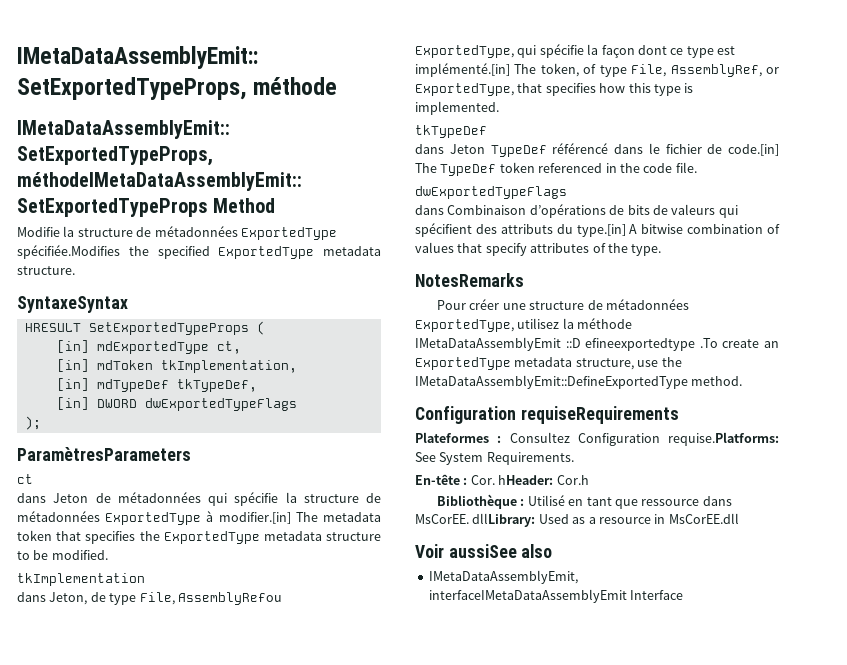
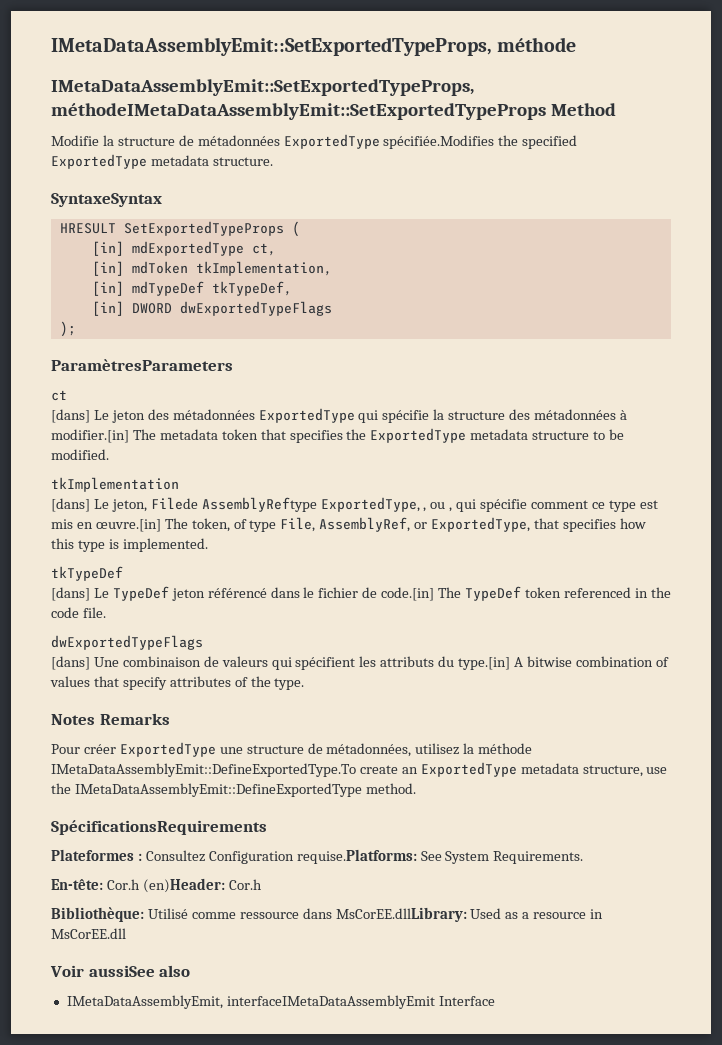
[17,492,201,503] dans Jeton de métadonnées -> [51,408,355,423] [dans] Le jeton des métadonnées ExportedType
[366,493,381,503] [17,511,202,525] de métadonnées ExportedType -> [509,409,617,420] des métadonnées
[17,592,282,605] [415,44,735,58] [415,63,510,77] dans Jeton, de type File, AssemblyRefou ExportedType, qui spécifie la façon dont ce type est implémenté.[in] -> [51,497,658,512] [51,519,161,532] [dans] Le jeton, Filede AssemblyReftype ExportedType, , ou , qui spécifie comment ce type est mis en œuvre.[in]
[415,144,547,157] dans Jeton TypeDef -> [51,586,205,601] [dans] Le TypeDef jeton
[415,204,650,218] dans Combinaison d’opérations de bits -> [51,656,201,670] [dans] Une combinaison
[475,224,497,234] des -> [359,656,377,667] les
[415,273,524,287] NotesRemarks -> [51,713,170,725] Notes Remarks
(500, 304) none -> [119,742,216,757] ExportedType
[605,299,689,310] [415,319,514,332] métadonnées ExportedType, -> [326,743,412,757] métadonnées,
[415,337,718,351] IMetaDataAssemblyEmit ::D efineexportedtype .To -> [51,763,356,777] IMetaDataAssemblyEmit::DefineExportedType.To
[415,406,679,424] Configuration requiseRequirements -> [51,820,267,835] SpécificationsRequirements
[415,474,589,485] [436,494,732,509] [415,513,536,527] En-tête : Cor. hHeader: Cor.h // Bibliothèque : Utilisé en tant que ressource dans MsCorEE. dllLibrary: -> [51,878,262,893] [51,907,467,922] En-tête: Cor.h (en)Header: Cor.h // Bibliothèque: Utilisé comme ressource dans MsCorEE.dllLibrary:

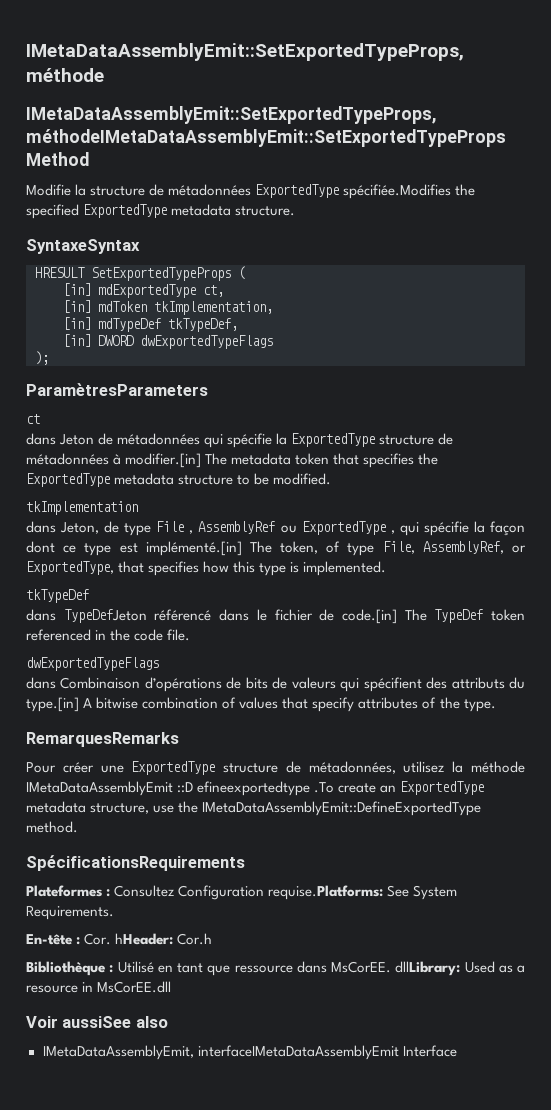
[51,408,531,423] [dans] Le jeton des métadonnées ExportedType qui spécifie la structure des -> [26,433,454,448] dans Jeton de métadonnées qui spécifie la ExportedType structure de
[51,497,658,512] [51,519,161,532] [dans] Le jeton, Filede AssemblyReftype ExportedType, , ou , qui spécifie comment ce type est mis en œuvre.[in] -> [26,521,526,536] [26,541,242,556] dans Jeton, de type File , AssemblyRef ou ExportedType , qui spécifie la façon dont ce type est implémenté.[in]
[51,586,205,601] [dans] Le TypeDef jeton -> [26,609,147,623] dans TypeDefJeton
[51,656,201,670] [dans] Une combinaison -> [26,677,268,692] dans Combinaison d’opérations de bits
[359,656,377,667] les -> [426,677,448,689] des
[51,713,170,725] Notes Remarks -> [26,732,179,747] RemarquesRemarks
[119,742,243,757] ExportedType une -> [100,761,216,775] une ExportedType
[51,763,356,777] IMetaDataAssemblyEmit::DefineExportedType.To -> [26,781,335,796] IMetaDataAssemblyEmit ::D efineexportedtype .To
[51,878,262,893] [51,907,467,922] En-tête: Cor.h (en)Header: Cor.h // Bibliothèque: Utilisé comme ressource dans MsCorEE.dllLibrary: -> [26,933,213,945] [26,961,461,976] En-tête : Cor. hHeader: Cor.h // Bibliothèque : Utilisé en tant que ressource dans MsCorEE. dllLibrary:

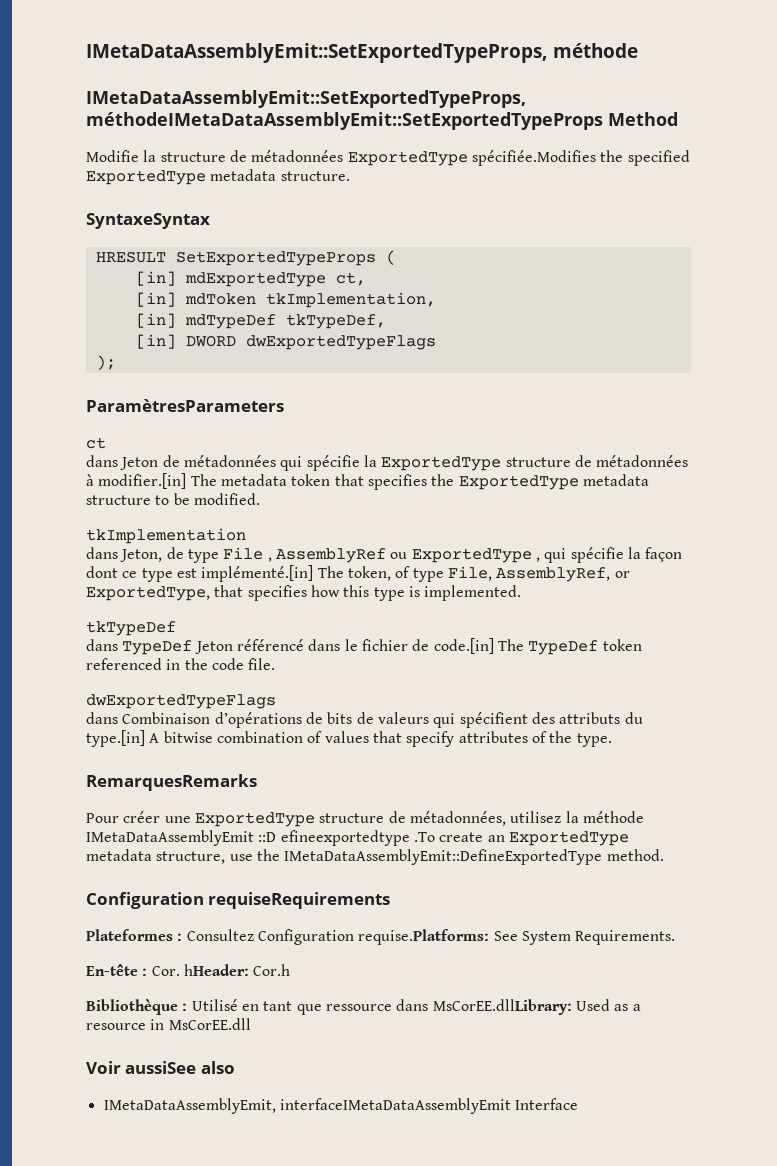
[63,609,147,623] TypeDefJeton -> [122,640,233,655] TypeDef Jeton
[26,855,245,871] SpécificationsRequirements -> [86,892,391,909] Configuration requiseRequirements
[331,961,461,976] MsCorEE. dllLibrary: -> [432,999,572,1015] MsCorEE.dllLibrary:

